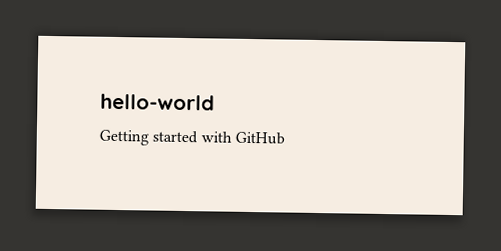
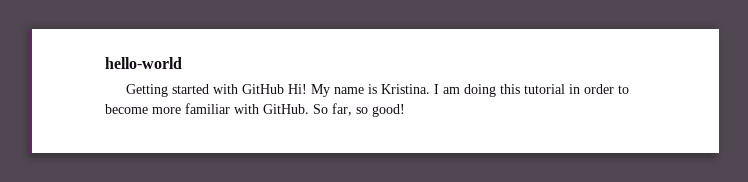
(285, 138) none -> [287,84,629,97] [105,103,405,117] Hi! My name is Kristina. I am doing this tutorial in order to become more familiar with GitHub. So far, so good!

